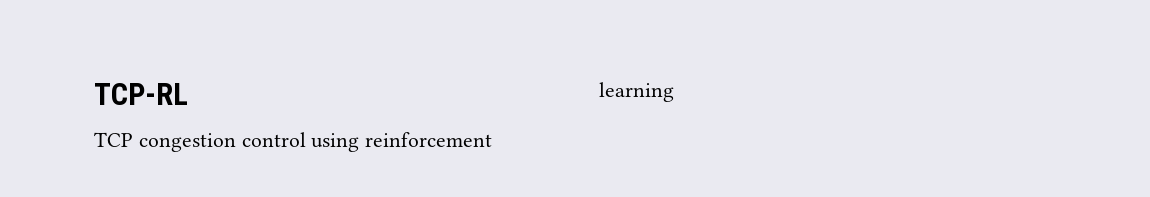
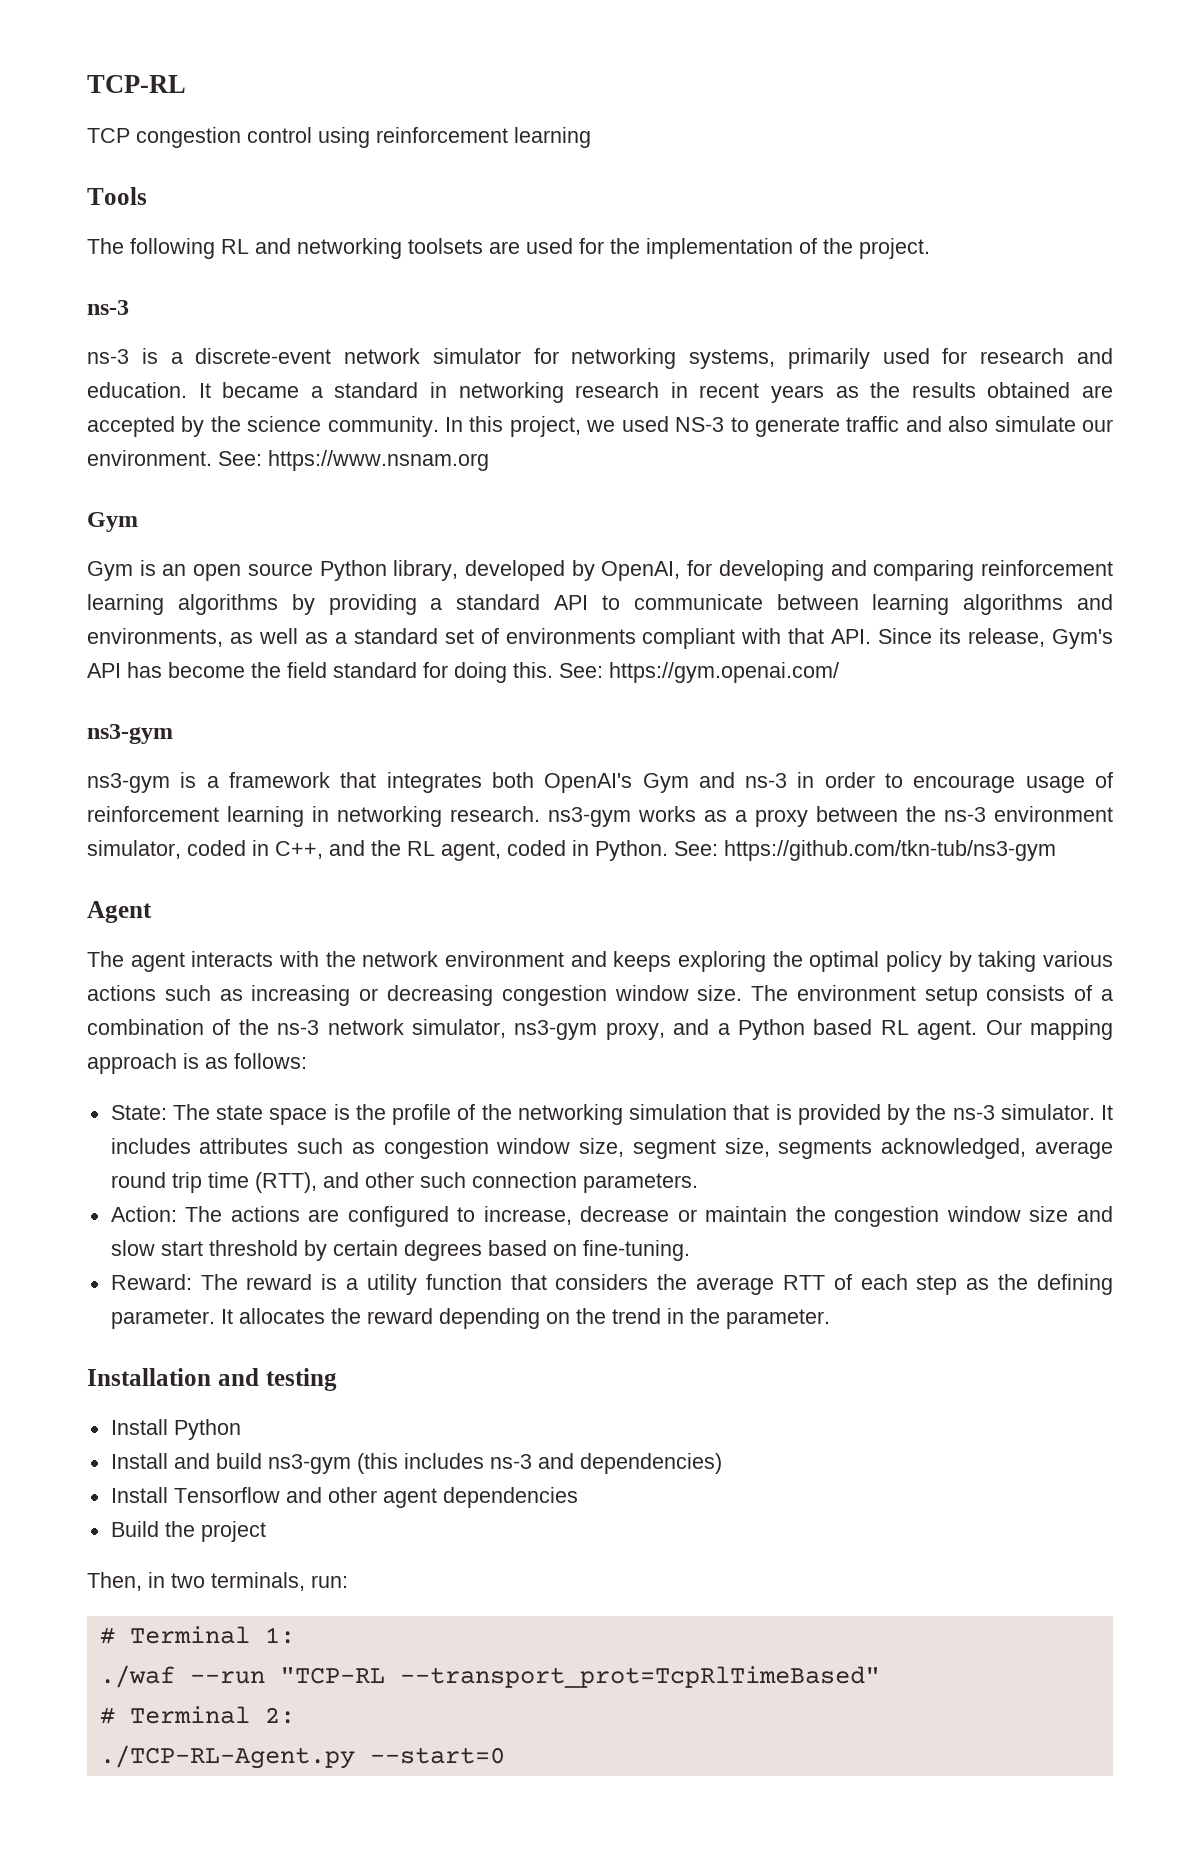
(674, 92) none -> [87,187,147,205] [87,238,930,259] [87,300,129,315] [87,348,1113,369] [87,382,1114,403] [87,416,1113,437] [87,450,489,471] [87,512,138,532] [87,560,1113,581] [87,594,1113,615] [87,628,1113,649] [87,662,839,683] [87,724,173,744] [87,772,1113,793] [87,806,1113,827] [87,840,1056,861] [87,901,152,923] [87,951,1113,972] [87,985,1114,1006] [87,1019,1113,1040] [87,1053,307,1074] [110,1104,1113,1125] [110,1138,1113,1159] [110,1172,698,1193] [110,1206,1113,1227] [110,1240,690,1261] [110,1274,1114,1295] [110,1308,830,1329] [87,1368,337,1391] [110,1419,241,1440] [110,1453,722,1474] [110,1487,578,1508] [110,1521,266,1542] [87,1572,348,1591] [99,1626,295,1644] [99,1665,880,1688] [99,1706,295,1724] [99,1745,505,1769] // Tools // The following RL and networking toolsets are used for the implementation of the project. // ns-3 // ns-3 is a discrete-event network simulator for networking systems, primarily used for research and education. It became a standard in networking research in recent years as the results obtained are accepted by the science community. In this project, we used NS-3 to generate traffic and also simulate our environment. See: https://www.nsnam.org // Gym // Gym is an open source Python library, developed by OpenAI, for developing and comparing reinforcement learning algorithms by providing a standard API to communicate between learning algorithms and environments, as well as a standard set of environments compliant with that API. Since its release, Gym's API has become the field standard for doing this. See: https://gym.openai.com/ // ns3-gym // ns3-gym is a framework that integrates both OpenAI's Gym and ns-3 in order to encourage usage of reinforcement learning in networking research. ns3-gym works as a proxy between the ns-3 environment simulator, coded in C++, and the RL agent, coded in Python. See: https://github.com/tkn-tub/ns3-gym // Agent // The agent interacts with the network environment and keeps exploring the optimal policy by taking various actions such as increasing or decreasing congestion window size. The environment setup consists of a combination of the ns-3 network simulator, ns3-gym proxy, and a Python based RL agent. Our mapping approach is as follows: // State: The state space is the profile of the networking simulation that is provided by the ns-3 simulator. It includes attributes such as congestion window size, segment size, segments acknowledged, average round trip time (RTT), and other such connection parameters. // Action: The actions are configured to increase, decrease or maintain the congestion window size and slow start threshold by certain degrees based on fine-tuning. // Reward: The reward is a utility function that considers the average RTT of each step as the defining parameter. It allocates the reward depending on the trend in the parameter. // Installation and testing // Install Python // Install and build ns3-gym (this includes ns-3 and dependencies) // Install Tensorflow and other agent dependencies // Build the project // Then, in two terminals, run: // # Terminal 1: // ./waf --run "TCP-RL --transport_prot=TcpRlTimeBased" // # Terminal 2: // ./TCP-RL-Agent.py --start=0

